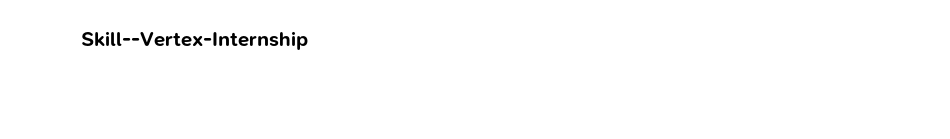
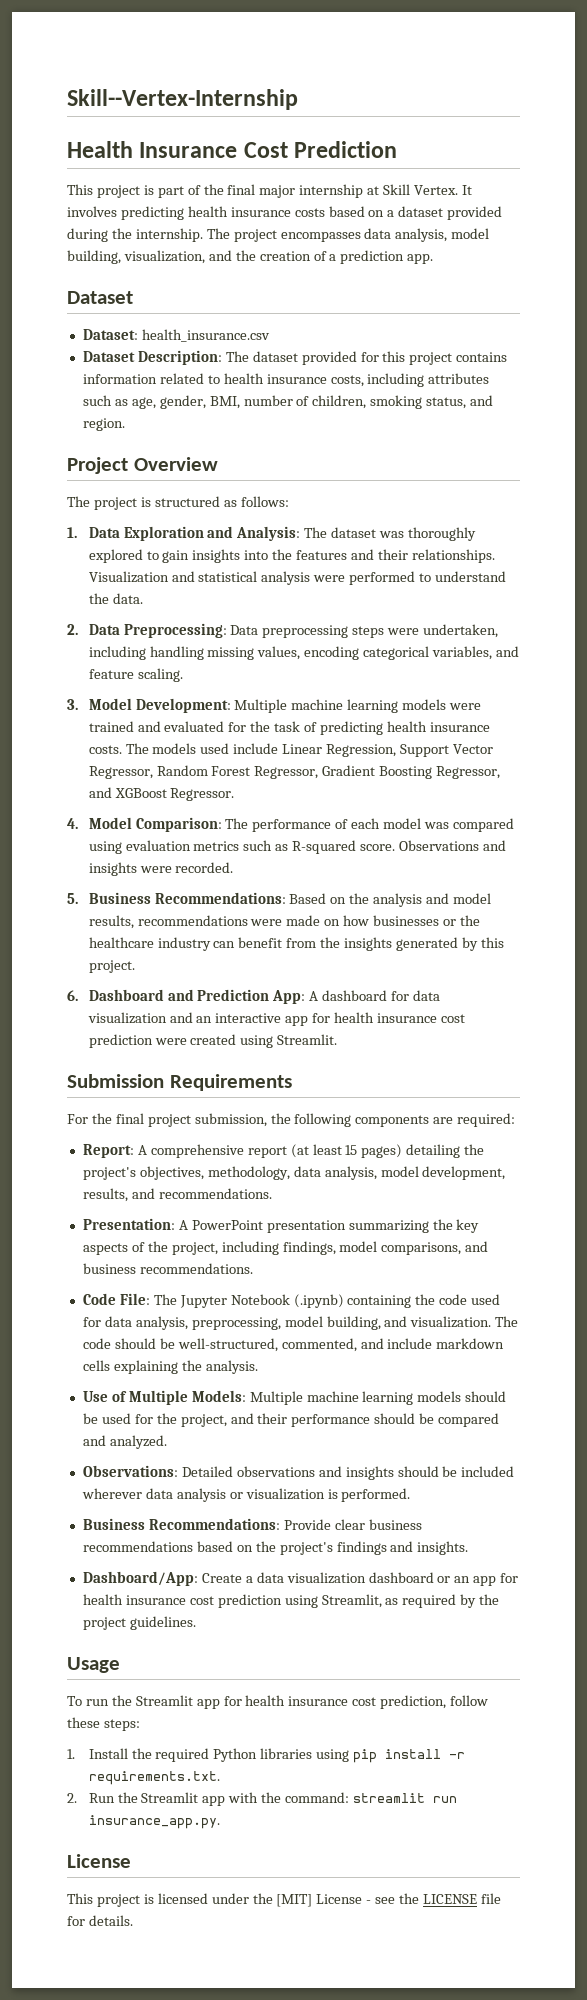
(308, 40) none -> [67,141,398,158] [67,184,472,198] [67,206,503,220] [67,228,490,242] [67,250,434,264] [67,291,133,304] [82,329,270,342] [82,350,508,365] [82,373,490,387] [82,395,494,409] [82,418,125,431] [67,457,218,474] [67,496,289,510] [67,526,477,541] [88,549,495,563] [88,571,507,585] [88,593,143,604] [67,623,499,638] [88,646,520,660] [88,668,183,682] [67,698,482,713] [88,721,490,735] [88,743,493,757] [88,765,501,779] [88,787,235,801] [67,817,514,832] [88,840,506,854] [88,862,234,876] [67,892,492,907] [88,915,480,929] [88,937,504,951] [88,960,135,973] [67,989,441,1004] [87,1012,465,1026] [88,1034,338,1048] [67,1074,292,1091] [67,1113,516,1127] [82,1144,485,1158] [82,1166,506,1180] [82,1188,272,1202] [82,1218,480,1233] [82,1241,489,1255] [82,1263,253,1274] [82,1293,501,1308] [82,1316,519,1330] [82,1338,505,1352] [82,1360,258,1374] [82,1390,507,1405] [82,1413,500,1427] [82,1435,167,1449] [82,1465,515,1480] [81,1488,411,1502] [82,1518,422,1530] [82,1541,469,1555] [82,1571,519,1586] [82,1594,500,1608] [82,1616,196,1630] [67,1657,120,1673] [67,1695,489,1709] [67,1717,140,1731] [67,1748,466,1763] [88,1771,220,1785] [67,1792,458,1806] [88,1815,220,1829] [67,1854,131,1868] [67,1893,501,1907] [67,1915,133,1926] // Health Insurance Cost Prediction // This project is part of the final major internship at Skill Vertex. It involves predicting health insurance costs based on a dataset provided during the internship. The project encompasses data analysis, model building, visualization, and the creation of a prediction app. // Dataset // Dataset: health_insurance.csv // Dataset Description: The dataset provided for this project contains information related to health insurance costs, including attributes such as age, gender, BMI, number of children, smoking status, and region. // Project Overview // The project is structured as follows: // 1. Data Exploration and Analysis: The dataset was thoroughly explored to gain insights into the features and their relationships. Visualization and statistical analysis were performed to understand the data. // 2. Data Preprocessing: Data preprocessing steps were undertaken, including handling missing values, encoding categorical variables, and feature scaling. // 3. Model Development: Multiple machine learning models were trained and evaluated for the task of predicting health insurance costs. The models used include Linear Regression, Support Vector Regressor, Random Forest Regressor, Gradient Boosting Regressor, and XGBoost Regressor. // 4. Model Comparison: The performance of each model was compared using evaluation metrics such as R-squared score. Observations and insights were recorded. // 5. Business Recommendations: Based on the analysis and model results, recommendations were made on how businesses or the healthcare industry can benefit from the insights generated by this project. // 6. Dashboard and Prediction App: A dashboard for data visualization and an interactive app for health insurance cost prediction were created using Streamlit. // Submission Requirements // For the final project submission, the following components are required: // Report: A comprehensive report (at least 15 pages) detailing the project's objectives, methodology, data analysis, model development, results, and recommendations. // Presentation: A PowerPoint presentation summarizing the key aspects of the project, including findings, model comparisons, and business recommendations. // Code File: The Jupyter Notebook (.ipynb) containing the code used for data analysis, preprocessing, model building, and visualization. The code should be well-structured, commented, and include markdown cells explaining the analysis. // Use of Multiple Models: Multiple machine learning models should be used for the project, and their performance should be compared and analyzed. // Observations: Detailed observations and insights should be included wherever data analysis or visualization is performed. // Business Recommendations: Provide clear business recommendations based on the project's findings and insights. // Dashboard/App: Create a data visualization dashboard or an app for health insurance cost prediction using Streamlit, as required by the project guidelines. // Usage // To run the Streamlit app for health insurance cost prediction, follow these steps: // 1. Install the required Python libraries using pip install -r requirements.txt. // 2. Run the Streamlit app with the command: streamlit run insurance_app.py. // License // This project is licensed under the [MIT] License - see the LICENSE file for details.

